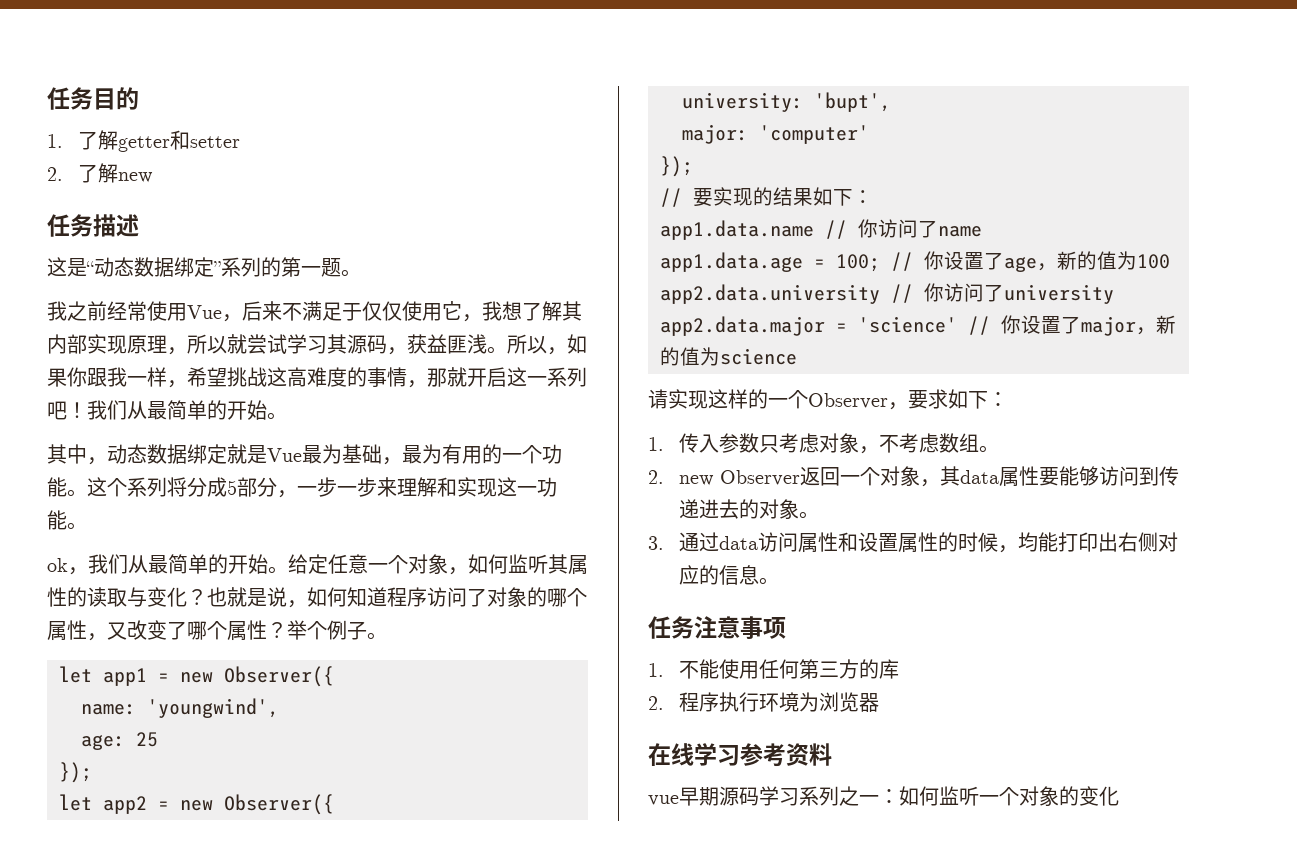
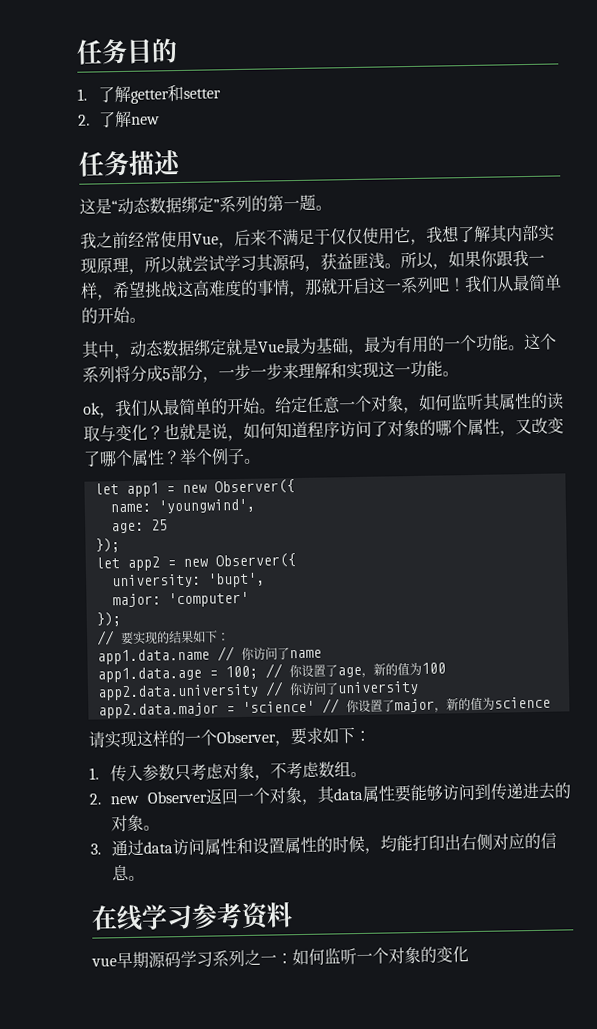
[648,616,786,639] [648,659,900,679] [648,692,880,712] // 任务注意事项 // 1.不能使用任何第三方的库 // 2.程序执行环境为浏览器 -> (146, 878) none

